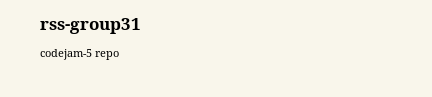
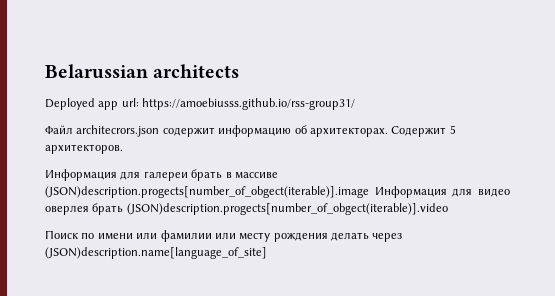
[40,18,141,34] [40,49,119,60] rss-group31 // codejam-5 repo -> [45,64,240,79] [45,98,356,110] [45,125,456,137] [45,144,123,154] [45,169,278,181] [45,186,511,198] [45,203,448,215] [45,230,404,242] [45,247,267,259] Belarussian architects // Deployed app url: https://amoebiusss.github.io/rss-group31/ // Файл architecrors.json содержит информацию об архитекторах. Содержит 5 архитекторов. // Информация для галереи брать в массиве (JSON)description.progects[number_of_obgect(iterable)].image Информация для видео оверлея брать (JSON)description.progects[number_of_obgect(iterable)].video // Поиск по имени или фамилии или месту рождения делать через (JSON)description.name[language_of_site]

